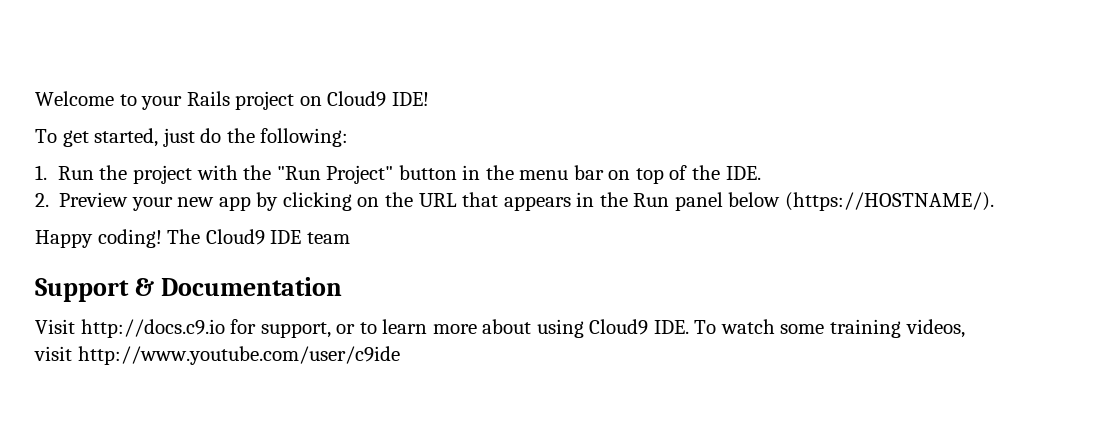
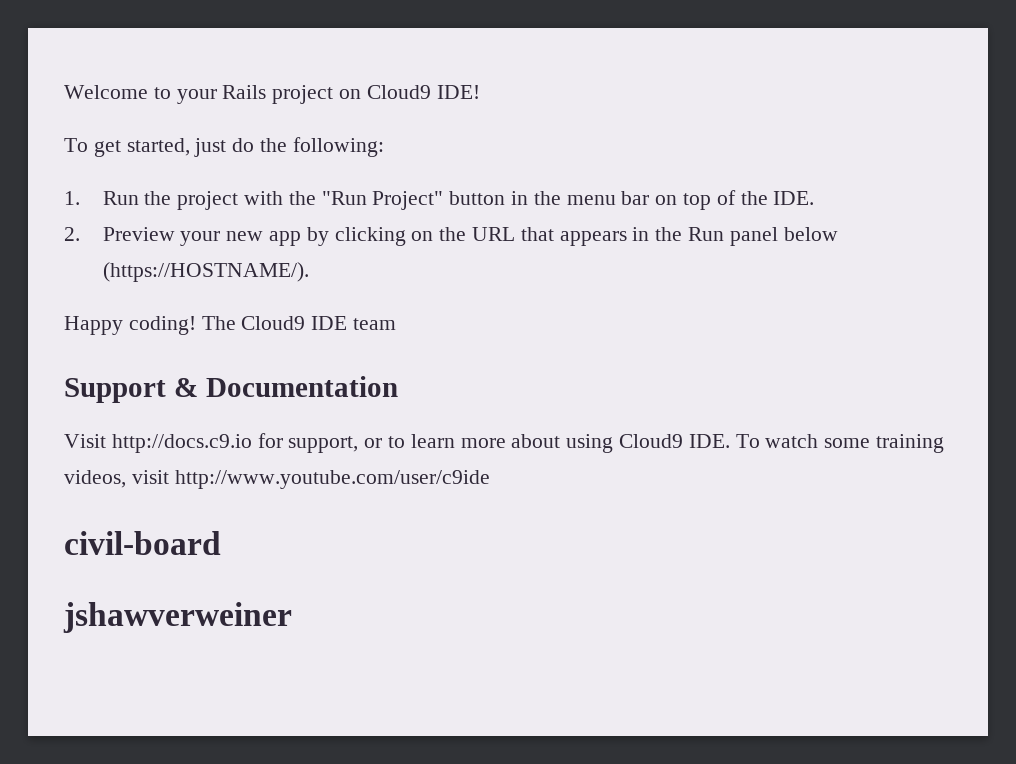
(400, 355) none -> [64,531,221,555] [63,602,292,633] // civil-board // jshawverweiner

